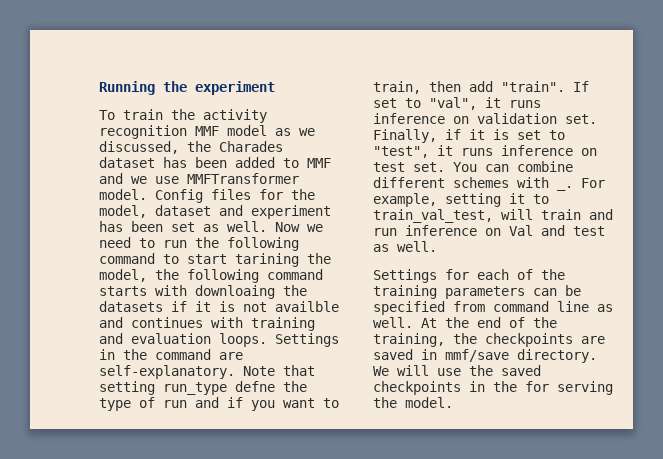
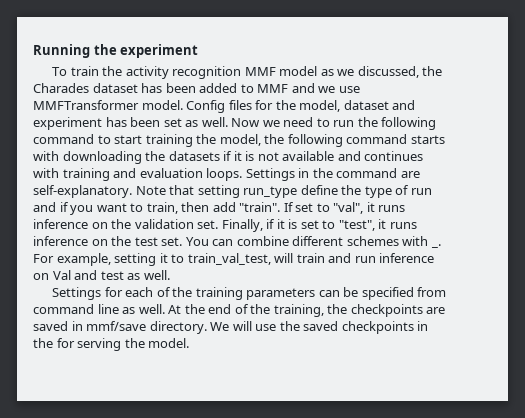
[235,253,299,267] tarining -> [145,134,193,147] training
[195,285,275,299] downloaing -> [62,151,142,164] downloading
[275,301,339,312] availble -> [282,151,335,161] available
[235,381,275,392] defne -> [300,185,338,195] define
(469, 120) none -> [111,219,132,229] the
(597, 152) none -> [111,236,132,246] the

